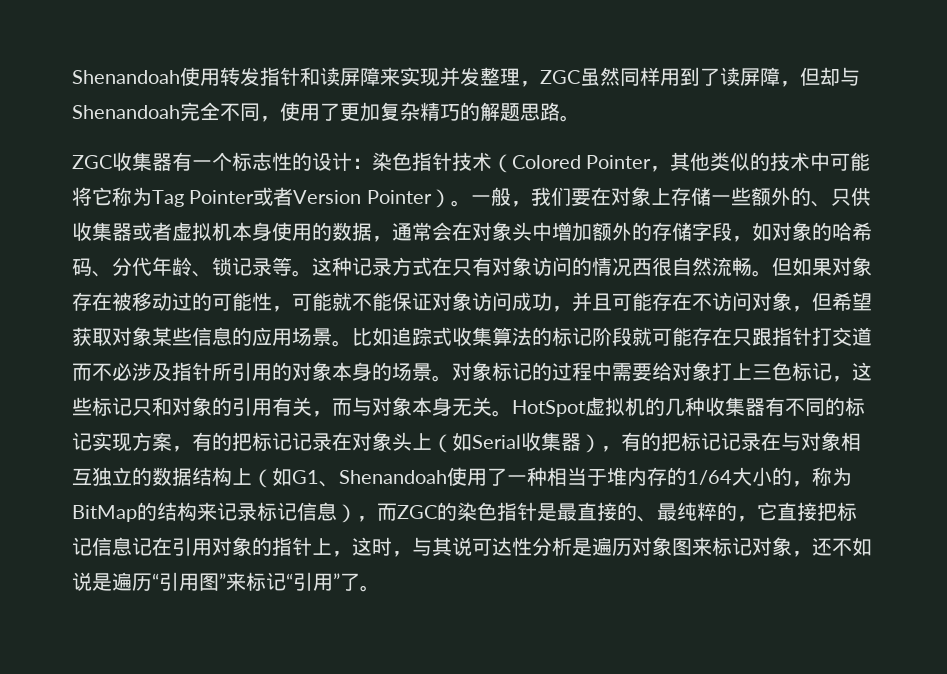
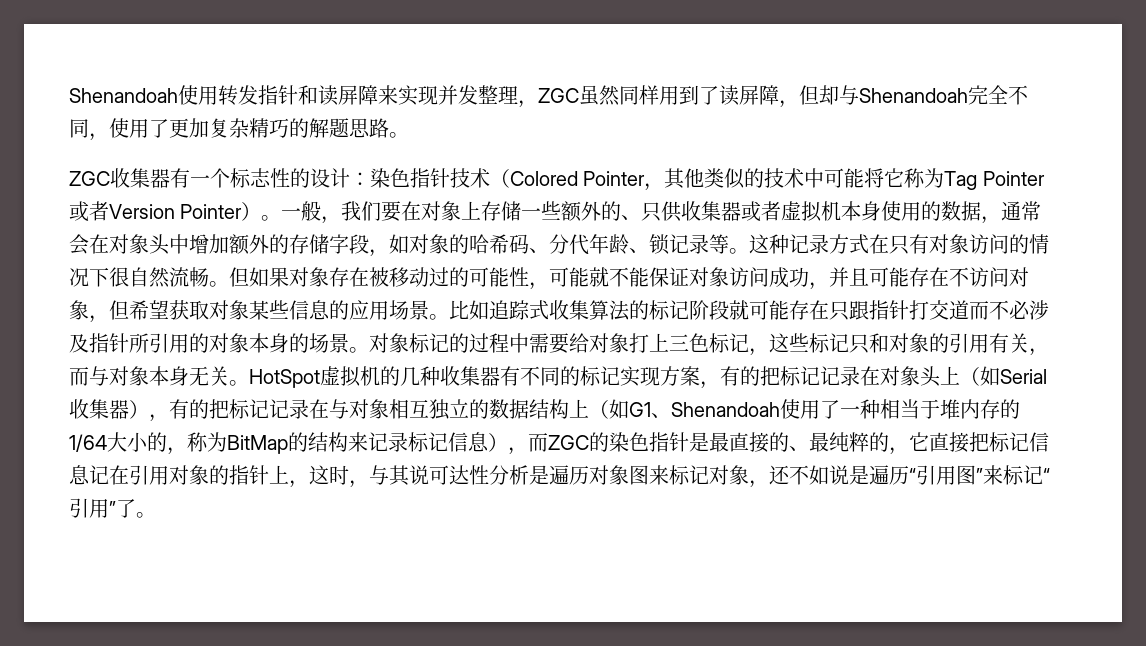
[632,258,652,276] 西 -> [89,267,109,287] 下

